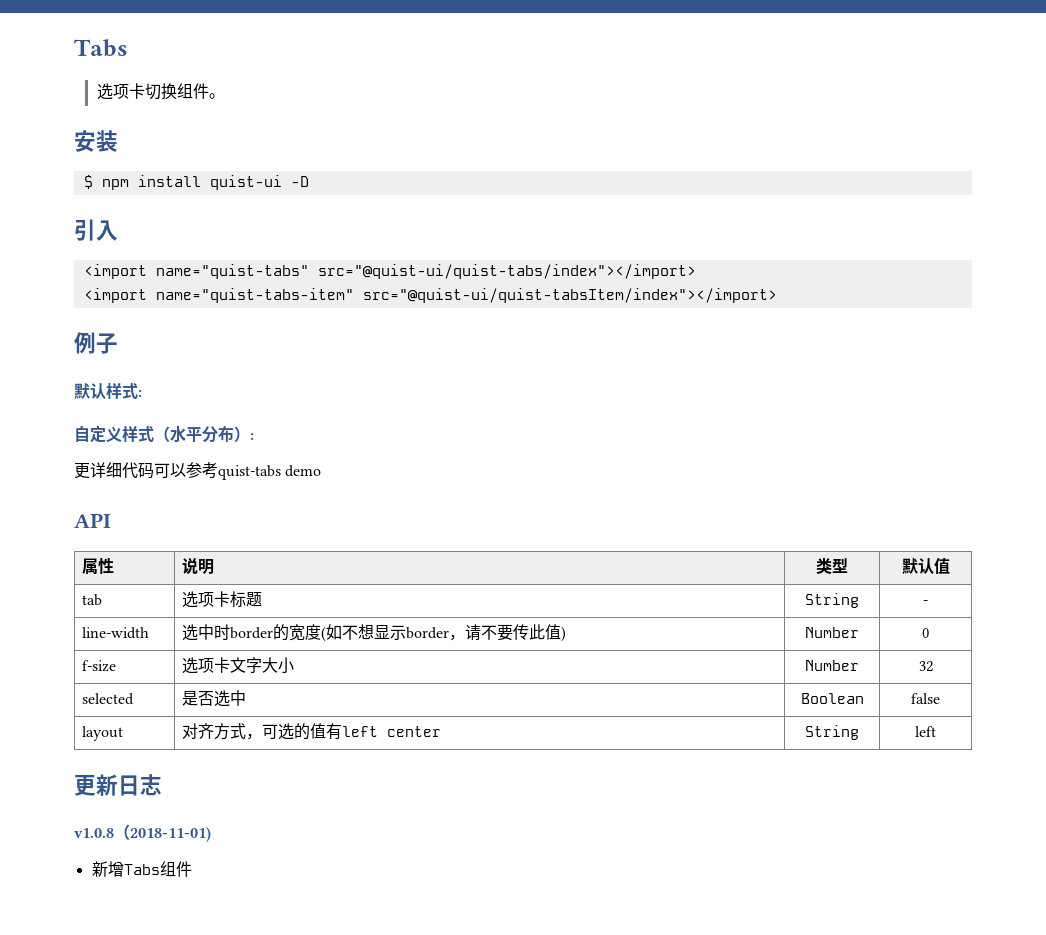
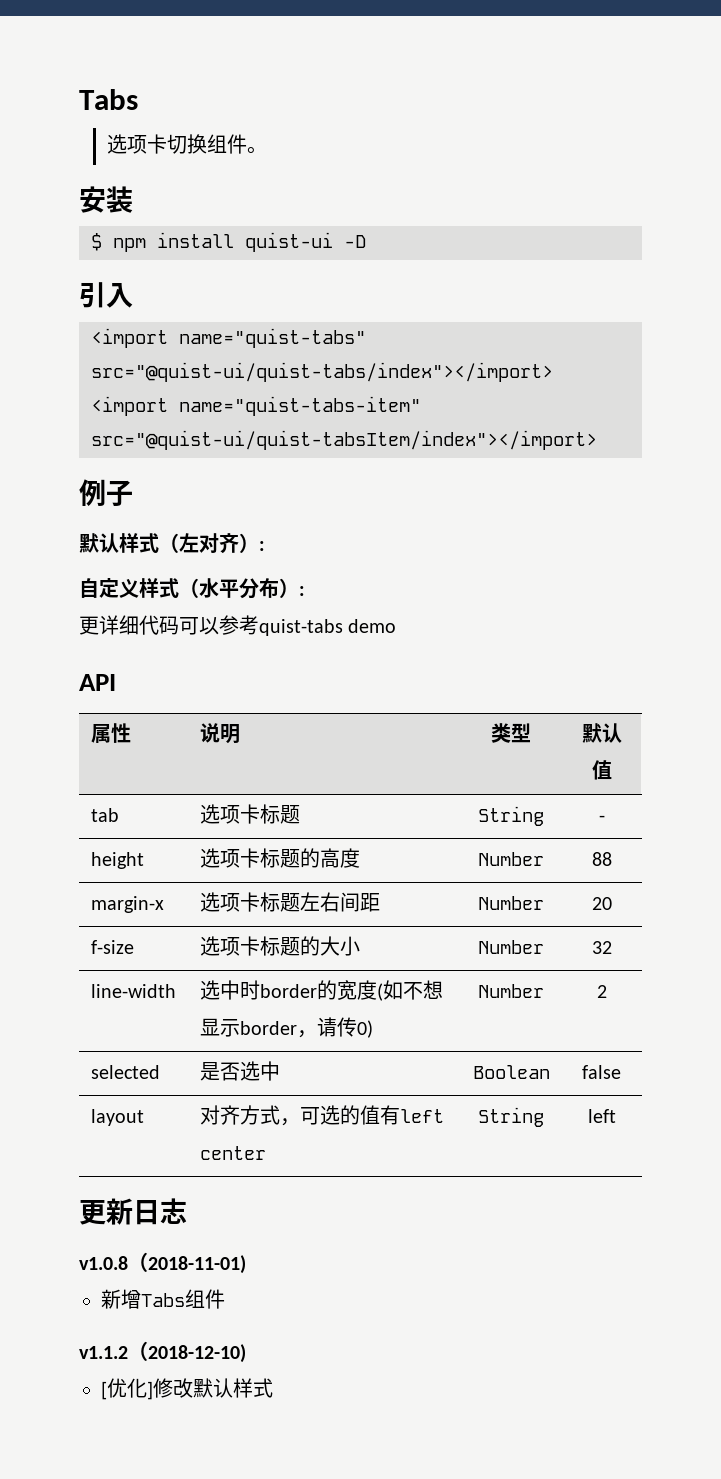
(138, 391) none -> [159,533,259,554] （左对齐）
(928, 602) none -> [90,852,144,869] [199,848,360,868] [478,852,544,866] [591,852,612,866] [90,896,164,913] [199,892,380,912] [478,896,544,910] [591,897,612,910] [90,940,134,954] [199,936,360,956] [478,940,544,954] [591,941,612,954] // height | 选项卡标题的高度 | Number | 88 // margin-x | 选项卡标题左右间距 | Number | 20 // f-size | 选项卡标题的大小 | Number | 32
[481,624,567,642] [805,627,859,638] [922,628,929,638] [82,660,117,672] [182,657,295,674] [805,660,859,671] [918,661,933,672] 不要传此值) | Number | 0 // f-size | 选项卡文字大小 | Number | 32 -> [336,1017,373,1038] [478,984,544,998] [596,985,607,998] 传0) | Number | 2
(192, 869) none -> [79,1341,246,1363] [101,1378,273,1400] // v1.1.2（2018-12-10) // [优化]修改默认样式

